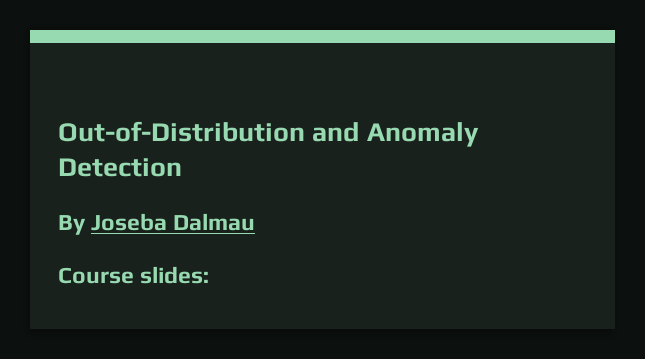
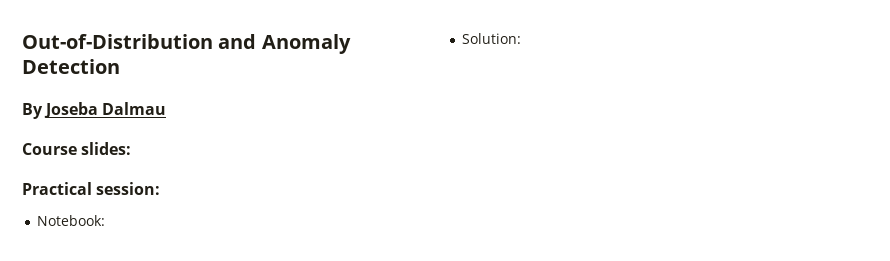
(210, 275) none -> [22,182,161,195] [37,215,106,226] [462,33,522,44] // Practical session: // Notebook: // Solution:

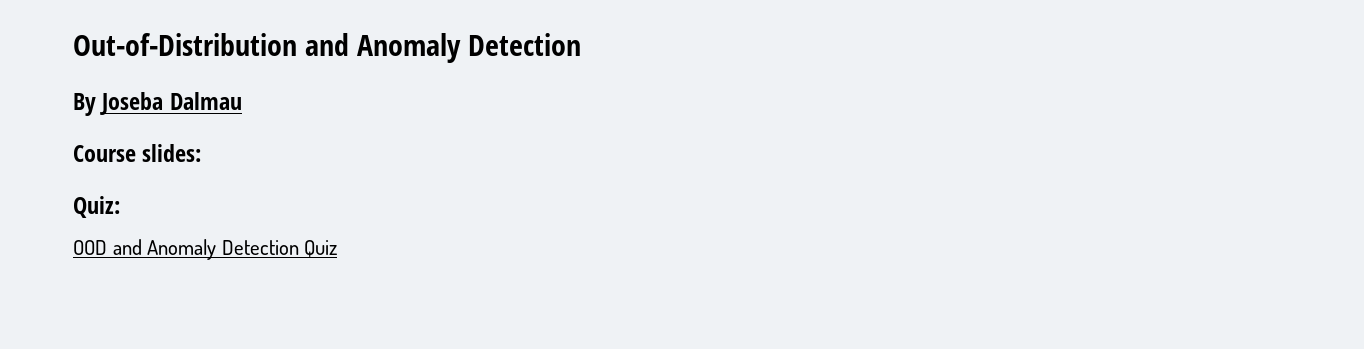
[22,182,161,195] [37,215,106,226] [462,33,522,44] Practical session: // Notebook: // Solution: -> [73,196,120,218] [73,239,338,260] Quiz: // OOD and Anomaly Detection Quiz

